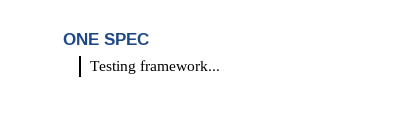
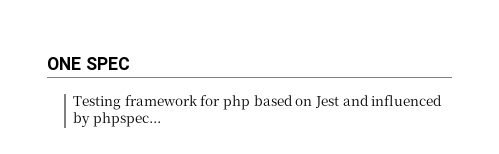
[140,60,221,71] framework... -> [124,95,443,110] [73,112,161,127] framework for php based on Jest and influenced by phpspec...

